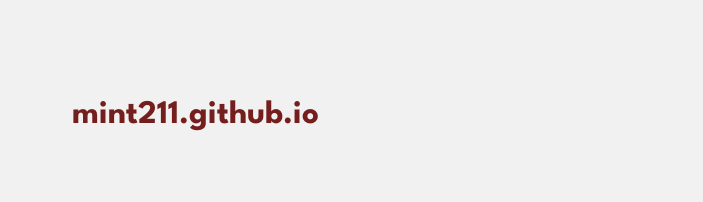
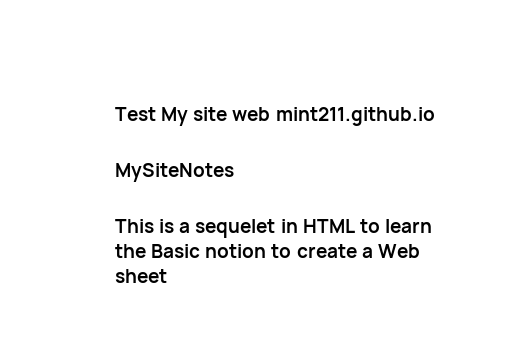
[72,100,319,131] mint211.github.io -> [115,107,435,126] [115,163,234,182] [115,219,432,238] [115,244,420,258] [115,269,167,283] Test My site web mint211.github.io // MySiteNotes // This is a sequelet in HTML to learn the Basic notion to create a Web sheet

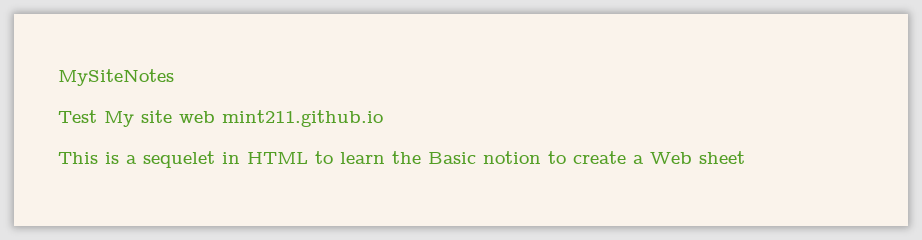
(115, 114) none -> [58,69,174,86] MySiteNotes //
[115,163,234,182] // MySiteNotes -> (383, 118) none

